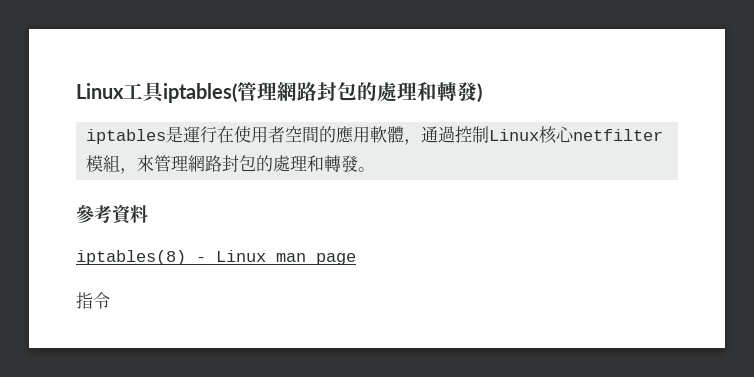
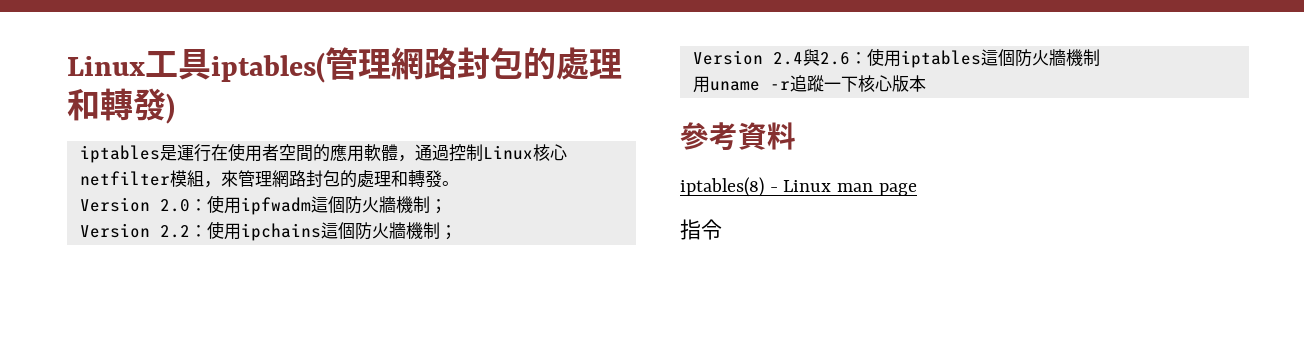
(376, 169) none -> [79,195,447,215] [79,221,457,241] [692,48,1100,68] [692,75,926,93] // Version 2.0：使用ipfwadm這個防火牆機制； // Version 2.2：使用ipchains這個防火牆機制； // Version 2.4與2.6：使用iptables這個防火牆機制 // 用uname -r追蹤一下核心版本

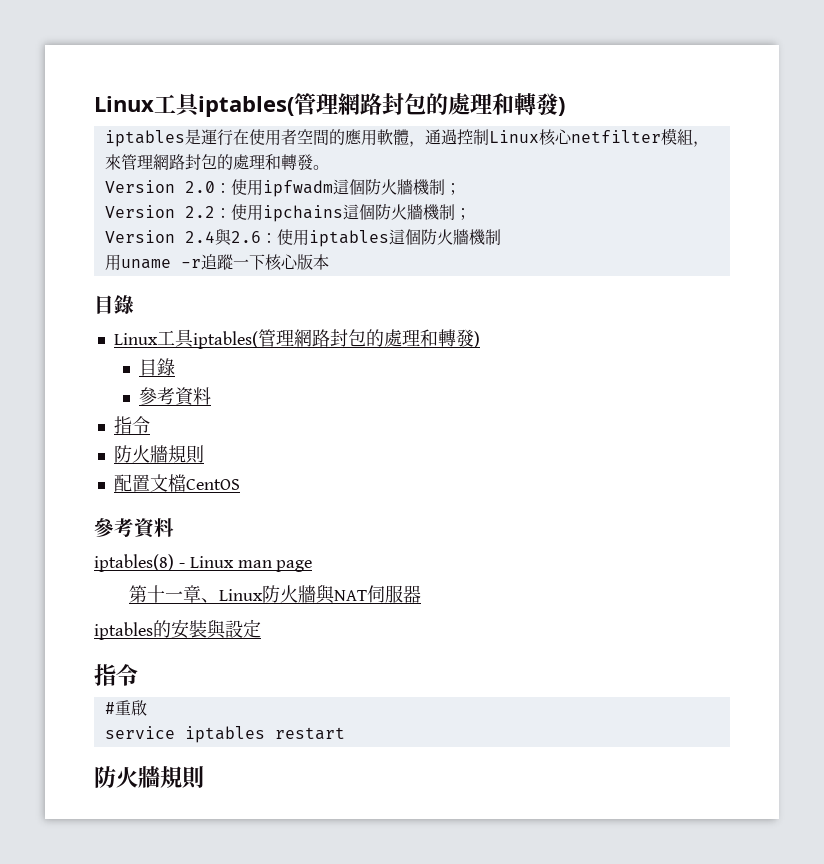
(926, 83) none -> [94,295,134,314] [113,329,480,349] [138,358,175,376] [138,387,211,406] [113,416,150,434] [113,445,204,464] [113,474,240,492] // 目錄 // Linux工具iptables(管理網路封包的處理和轉發) // 目錄 // 參考資料 // 指令 // 防火牆規則 // 配置文檔CentOS
[680,219,722,240] 指令 -> [128,584,421,604] [94,619,261,640] [94,664,138,686] [104,700,147,716] [104,726,345,743] [94,766,204,789] 第十一章、Linux防火牆與NAT伺服器 // iptables的安裝與設定 // 指令 // #重啟 // service iptables restart // 防火牆規則

